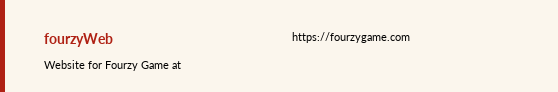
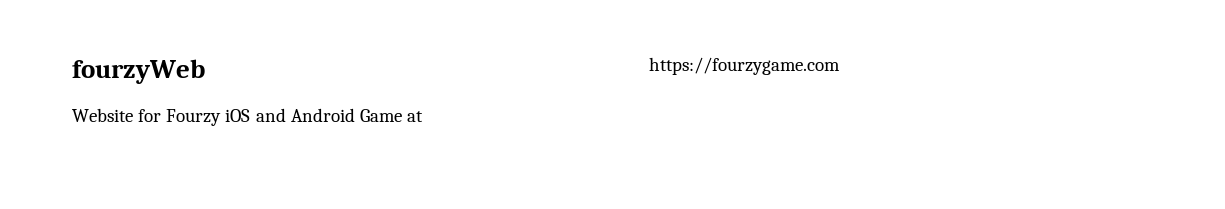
(138, 66) none -> [225,108,355,122] iOS and Android

